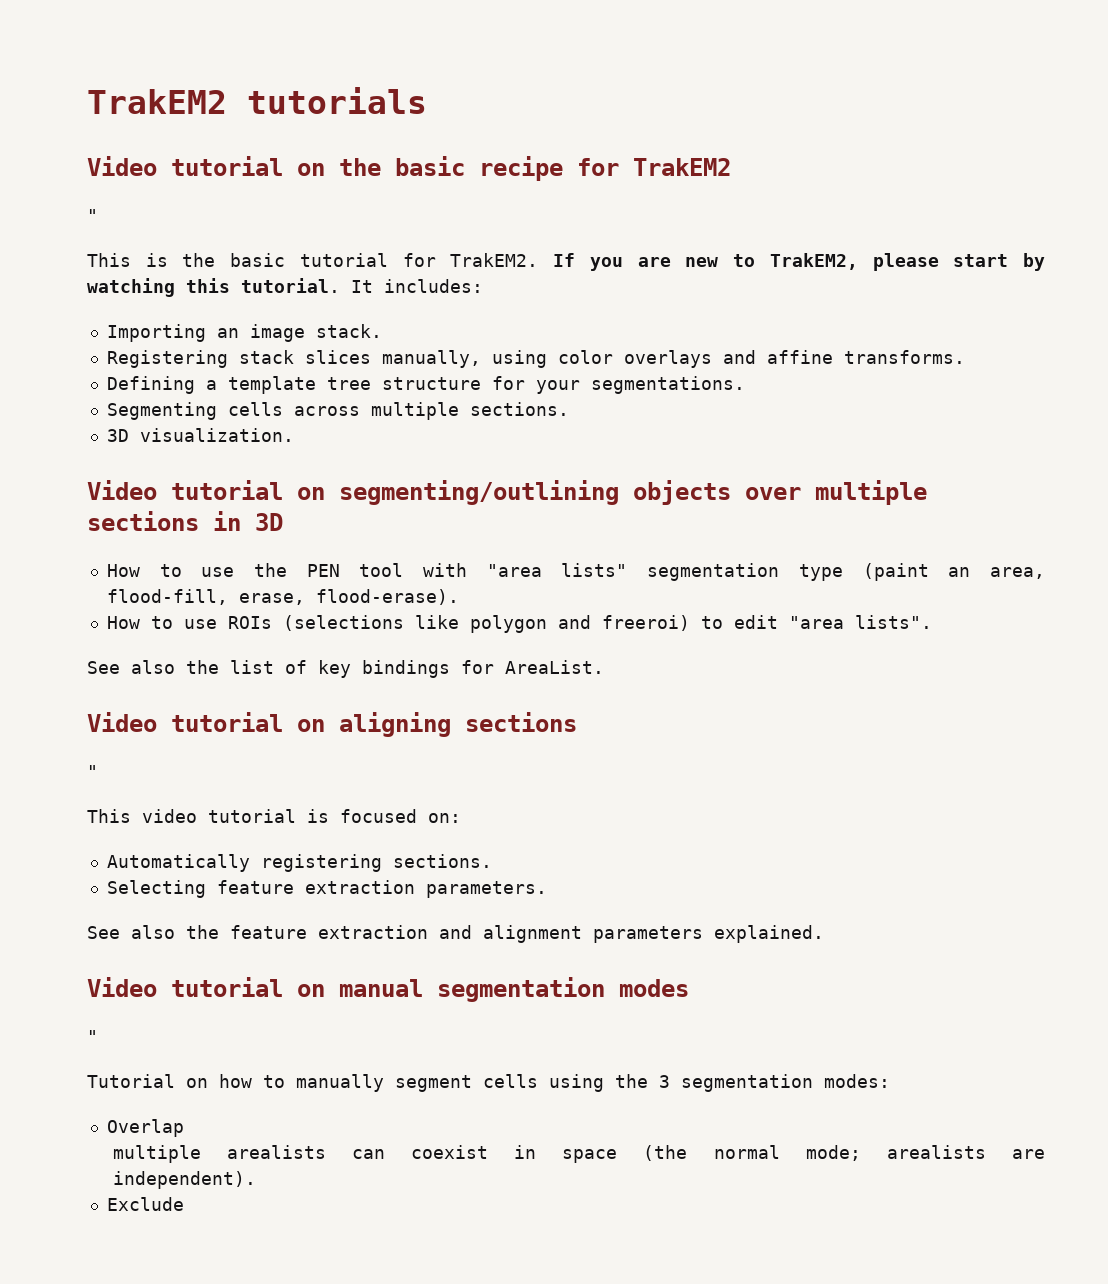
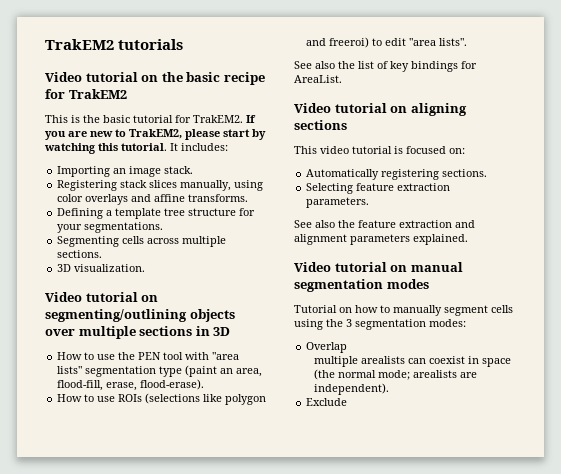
[87,209,98,222] // " -> (127, 94) none
[87,765,98,778] // " -> (347, 125) none
[87,1030,98,1043] // " -> (429, 284) none

